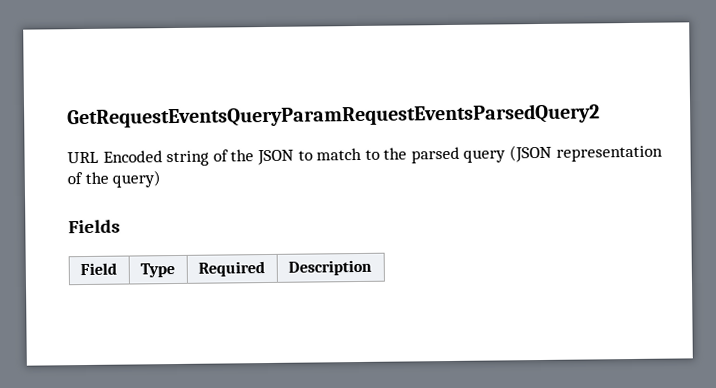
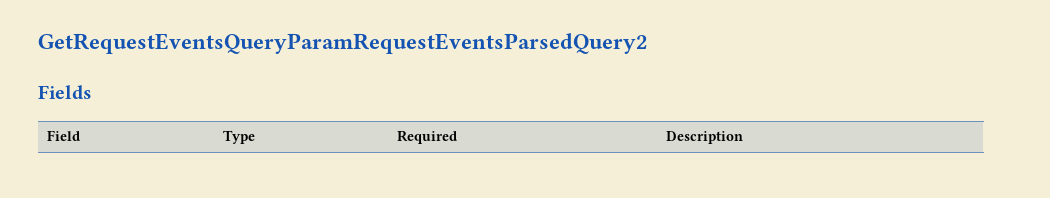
[67,144,663,167] [67,170,162,188] // URL Encoded string of the JSON to match to the parsed query (JSON representation of the query) -> (648, 43) none

